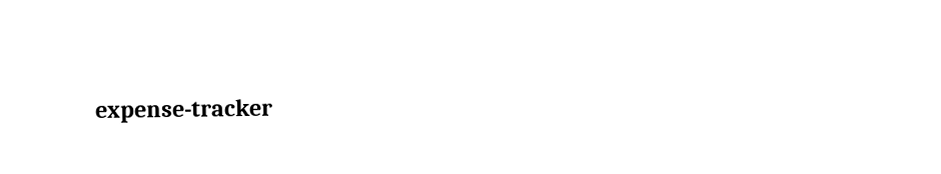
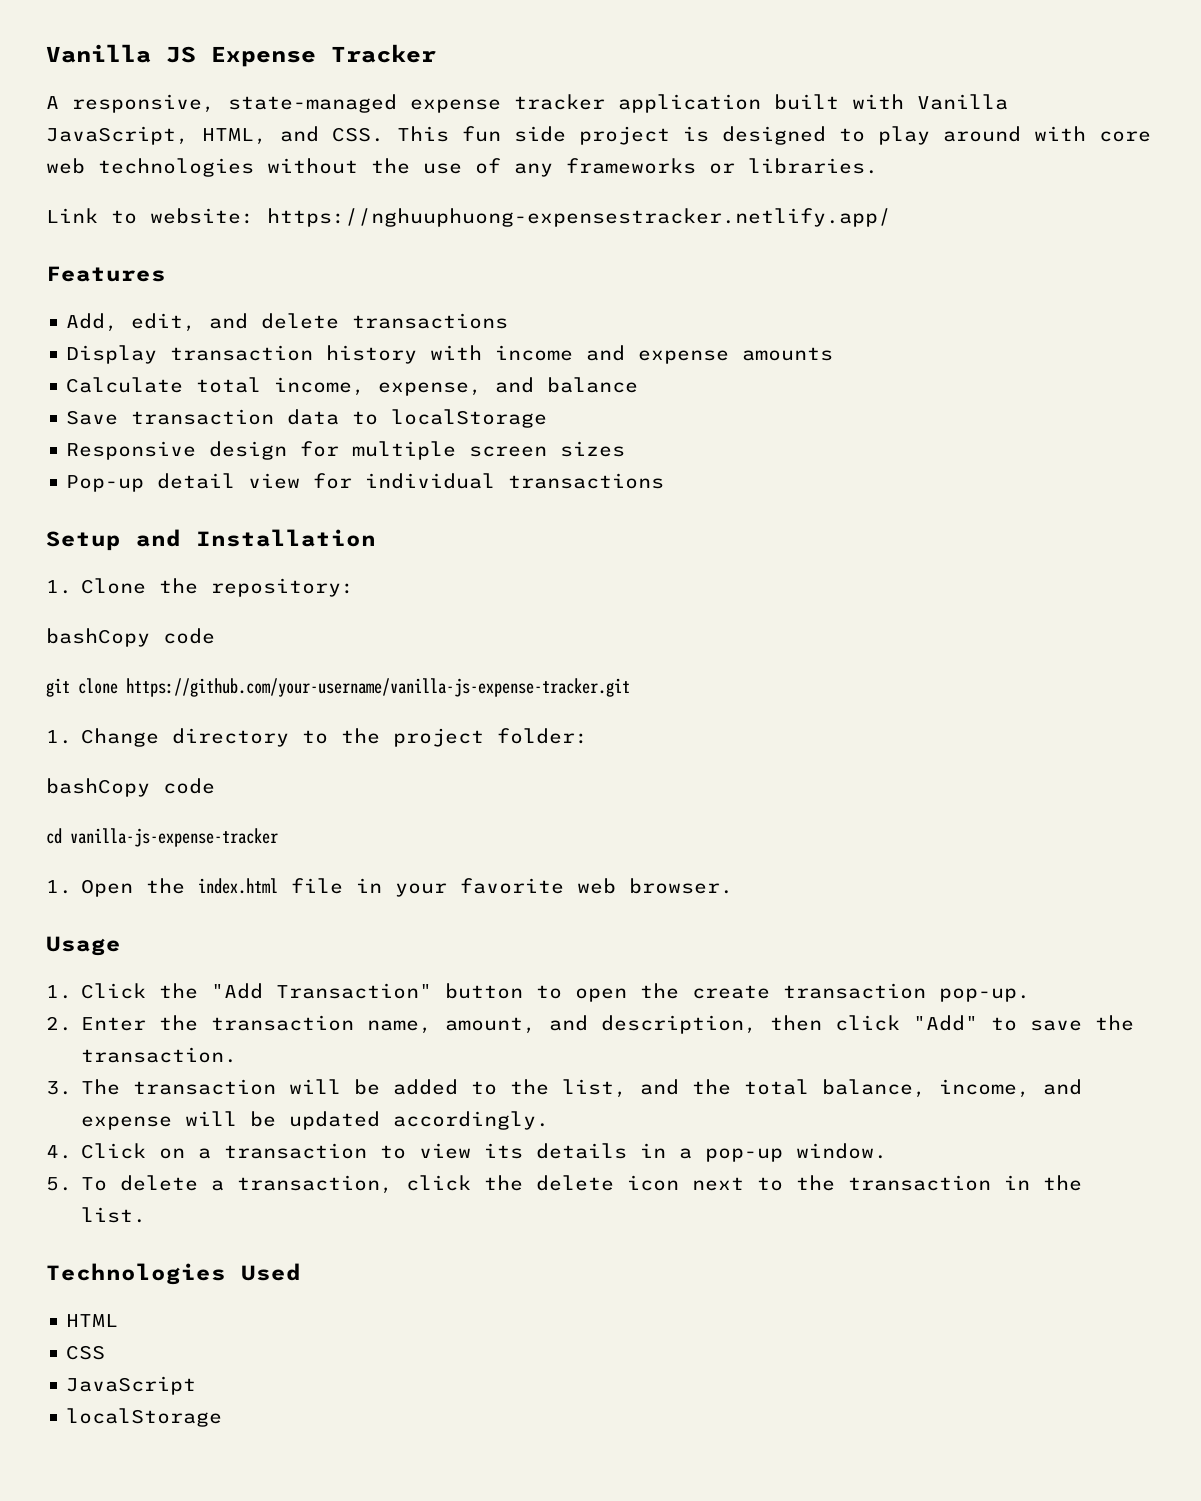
[95,98,273,123] expense-tracker -> [46,44,436,67] [46,94,1008,113] [46,126,1151,145] [46,158,878,177] [46,208,891,227] [46,266,166,282] [66,313,509,332] [66,345,834,364] [66,377,639,396] [66,409,548,428] [66,441,626,460] [66,473,665,492] [46,529,376,551] [46,578,355,597] [46,628,215,647] [46,678,630,697] [46,728,589,747] [46,778,215,797] [46,828,278,847] [46,878,734,897] [46,936,121,956] [46,983,1031,1002] [46,1015,1135,1034] [81,1047,238,1063] [46,1079,1083,1098] [81,1111,550,1130] [46,1143,888,1162] [46,1175,1083,1194] [81,1207,147,1223] [46,1263,301,1285] [66,1314,119,1327] [66,1345,106,1360] [66,1376,197,1395] [66,1408,223,1427] Vanilla JS Expense Tracker // A responsive, state-managed expense tracker application built with Vanilla JavaScript, HTML, and CSS. This fun side project is designed to play around with core web technologies without the use of any frameworks or libraries. // Link to website: https://nghuuphuong-expensestracker.netlify.app/ // Features // Add, edit, and delete transactions // Display transaction history with income and expense amounts // Calculate total income, expense, and balance // Save transaction data to localStorage // Responsive design for multiple screen sizes // Pop-up detail view for individual transactions // Setup and Installation // 1. Clone the repository: // bashCopy code // git clone https://github.com/your-username/vanilla-js-expense-tracker.git // 1. Change directory to the project folder: // bashCopy code // cd vanilla-js-expense-tracker // 1. Open the index.html file in your favorite web browser. // Usage // 1. Click the "Add Transaction" button to open the create transaction pop-up. // 2. Enter the transaction name, amount, and description, then click "Add" to save the transaction. // 3. The transaction will be added to the list, and the total balance, income, and expense will be updated accordingly. // 4. Click on a transaction to view its details in a pop-up window. // 5. To delete a transaction, click the delete icon next to the transaction in the list. // Technologies Used // HTML // CSS // JavaScript // localStorage

